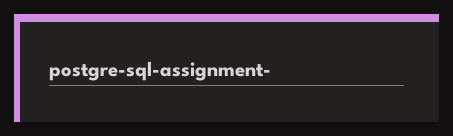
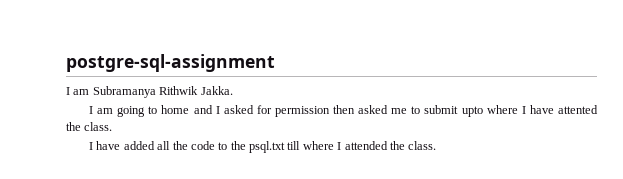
[49,61,271,81] postgre-sql-assignment- -> [66,54,275,72] [66,86,233,98] [89,105,599,117] [66,122,113,131] [89,141,437,153] postgre-sql-assignment // I am Subramanya Rithwik Jakka. // I am going to home and I asked for permission then asked me to submit upto where I have attented the class. // I have added all the code to the psql.txt till where I attended the class.

